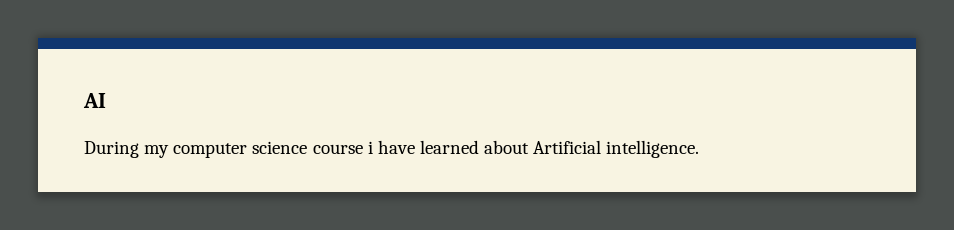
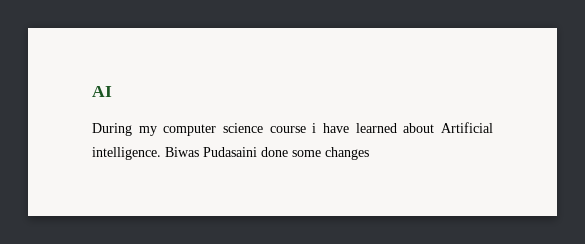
(700, 149) none -> [165,147,369,160] Biwas Pudasaini done some changes

